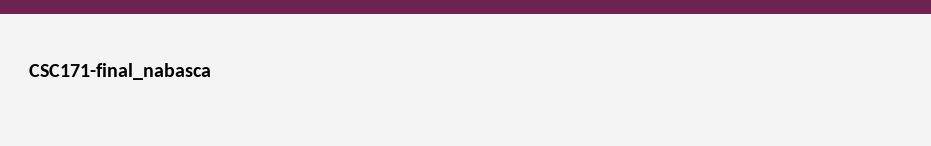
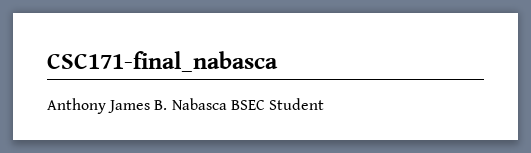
(211, 71) none -> [47,98,324,114] // Anthony James B. Nabasca BSEC Student

